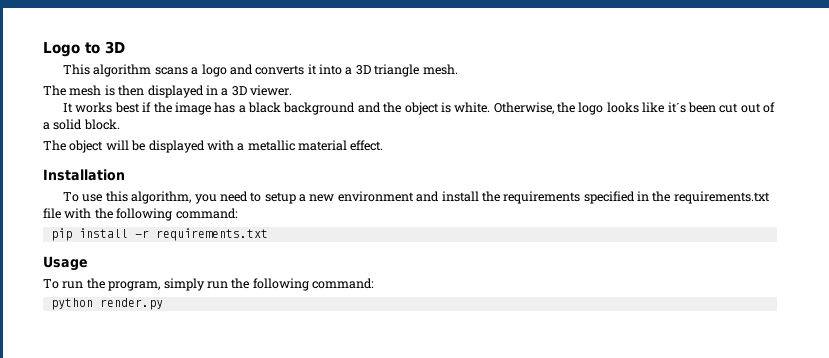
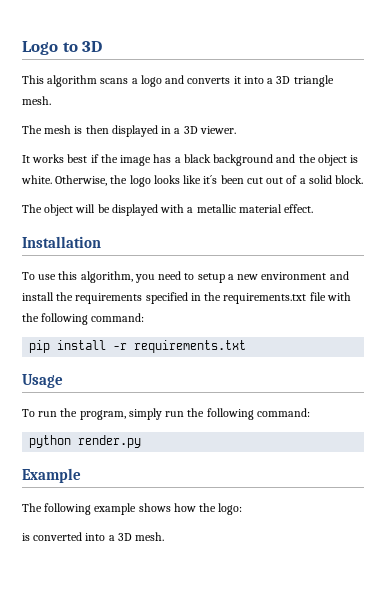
(163, 304) none -> [22,468,81,483] [22,503,243,515] [22,532,165,541] // Example // The following example shows how the logo: // is converted into a 3D mesh.

